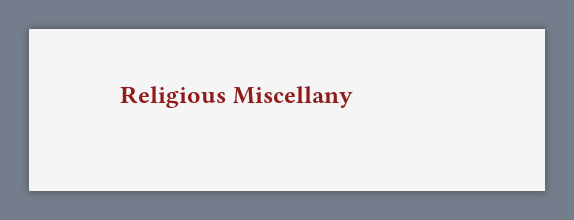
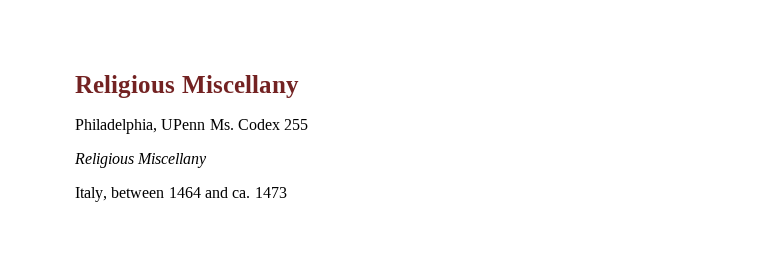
[120,86,353,108] Religious Miscellany -> [75,75,299,98] [75,119,309,134] [74,153,208,168] [75,187,287,202] Religious Miscellany // Philadelphia, UPenn Ms. Codex 255 // Religious Miscellany // Italy, between 1464 and ca. 1473

